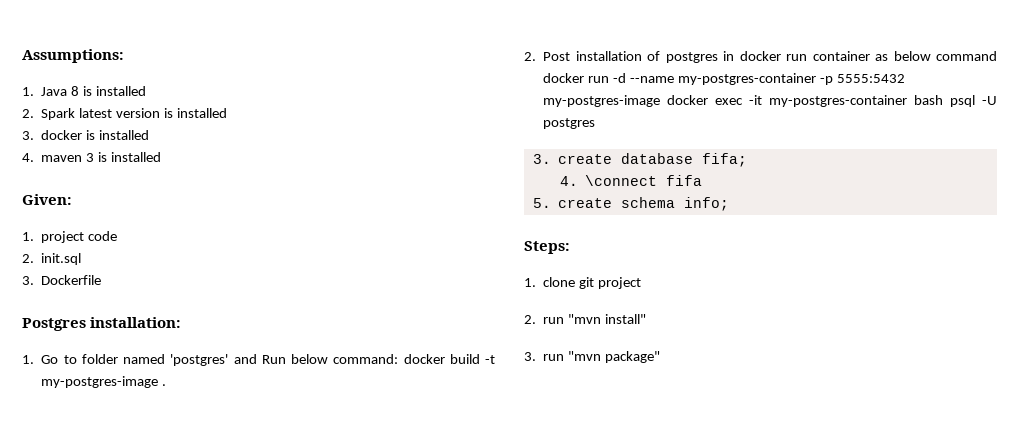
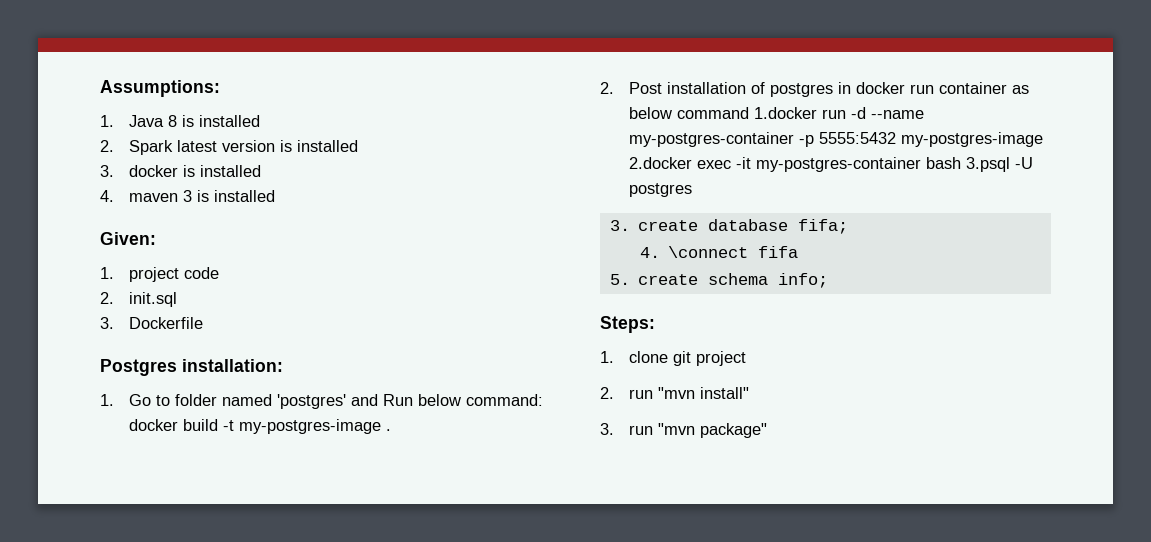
[543,73,585,83] docker -> [753,107,817,119] 1.docker
[667,95,709,105] docker -> [628,157,692,169] 2.docker
[950,95,976,107] psql -> [965,157,1010,172] 3.psql

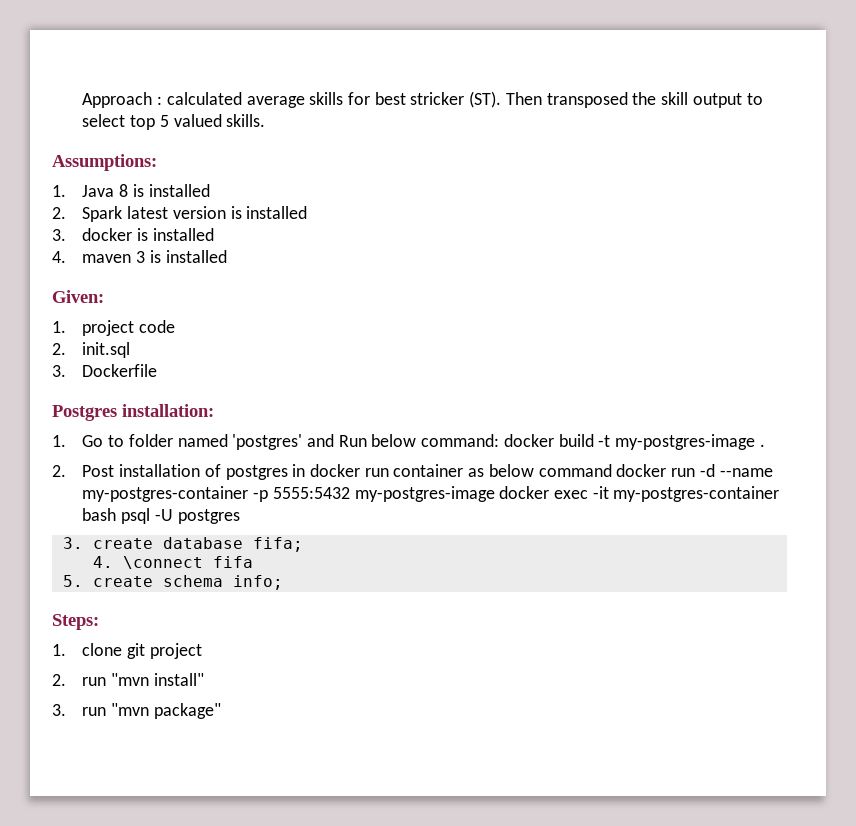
(100, 88) none -> [82,91,763,108] [82,114,266,130] Approach : calculated average skills for best stricker (ST). Then transposed the skill output to select top 5 valued skills. //
[753,107,817,119] 1.docker -> [616,464,667,477] docker
[628,157,692,169] 2.docker -> [499,486,550,499] docker
[965,157,1010,172] 3.psql -> [121,508,151,524] psql

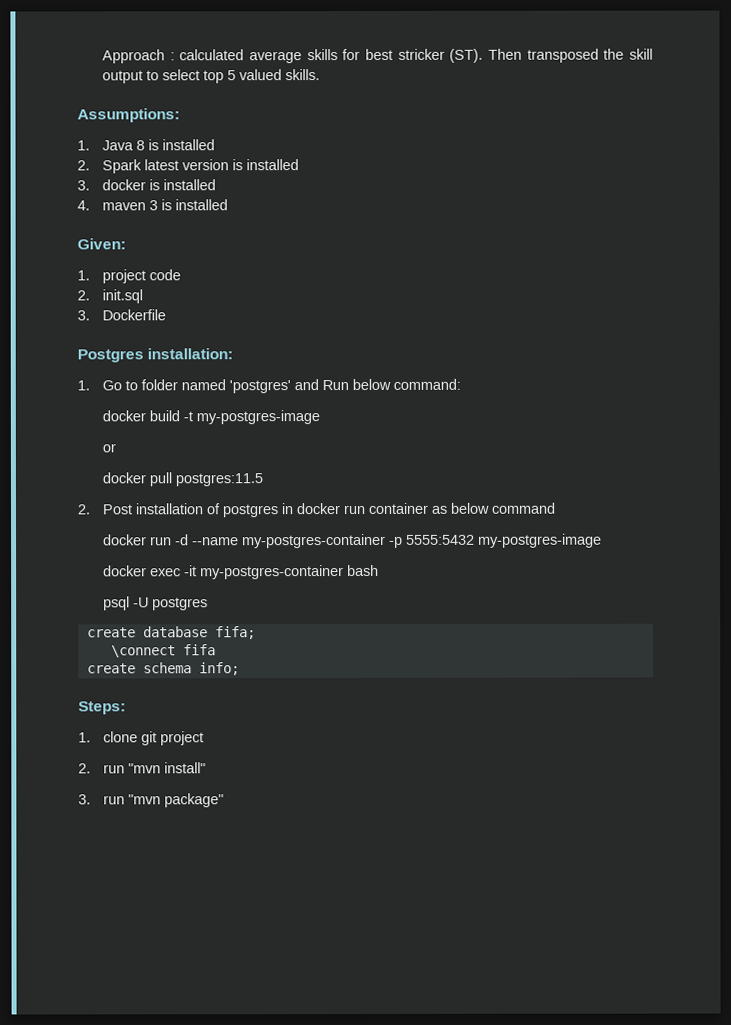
(500, 440) none -> (462, 384) //
[759,444,765,447] . -> [102,443,117,453] [102,472,264,487] // or // docker pull postgres:11.5
(612, 470) none -> (557, 508) //
(495, 494) none -> (603, 540) //
(117, 514) none -> (380, 570) //
[62,537,83,549] 3. -> (209, 604) none
[92,556,113,568] 4. -> (256, 633) none
[62,575,83,587] 5. -> (216, 650) none

